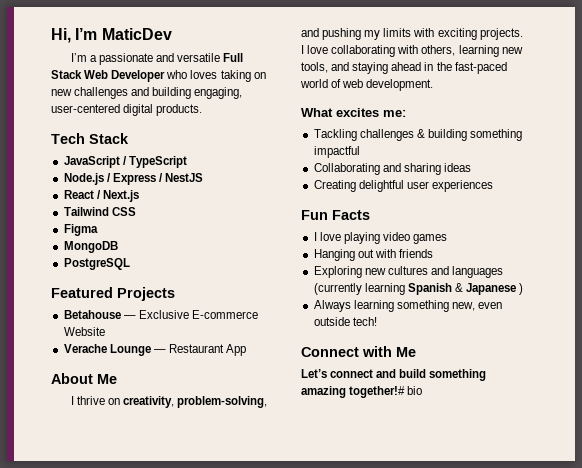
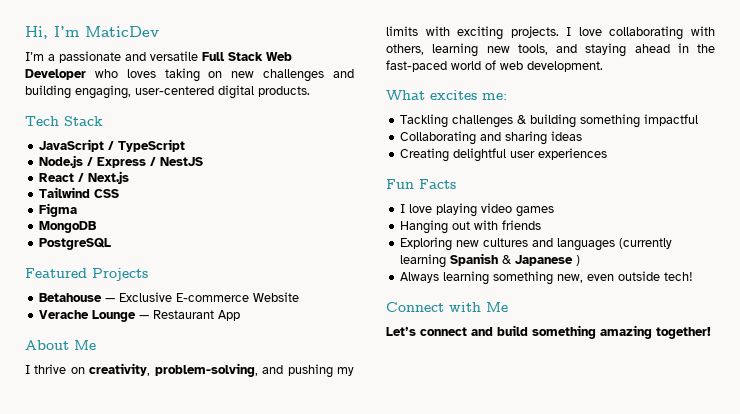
[349,386,423,398] together!# bio -> [656,327,711,339] together!

